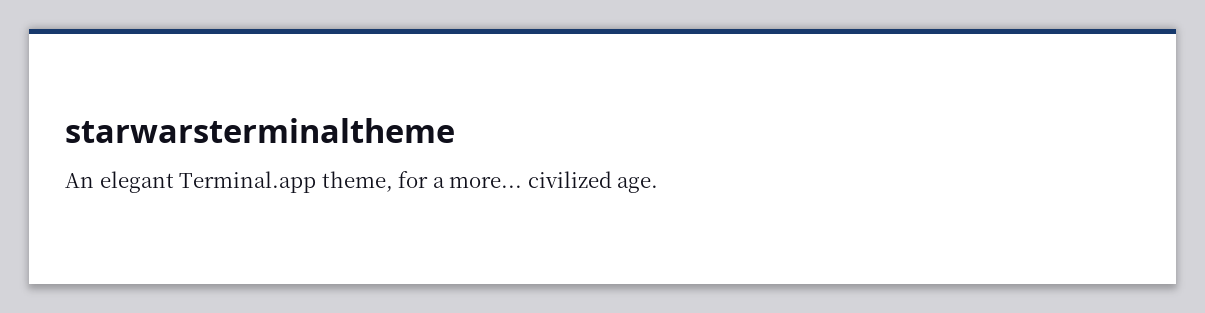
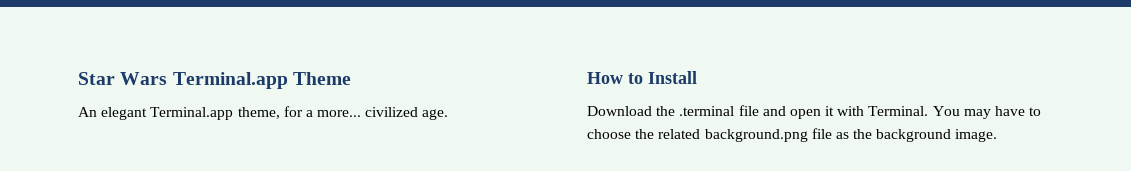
[65,118,455,143] starwarsterminaltheme -> [78,72,351,89] Star Wars Terminal.app Theme
(659, 185) none -> [587,71,697,84] [587,105,1042,119] [587,128,998,142] // How to Install // Download the .terminal file and open it with Terminal. You may have to choose the related background.png file as the background image.

